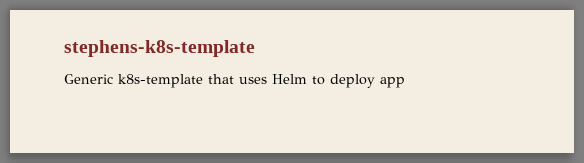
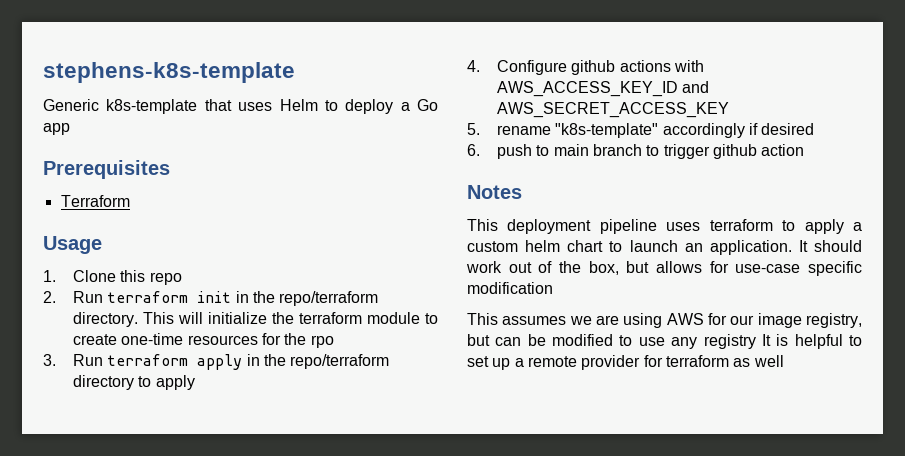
(375, 81) none -> [400,99,438,111] a Go
(405, 82) none -> [43,160,170,179] [60,195,130,207] [43,236,102,254] [43,270,182,285] [43,291,379,306] [73,312,439,327] [73,333,334,348] [43,354,390,370] [73,375,195,390] [467,60,705,75] [497,81,710,97] [497,102,730,118] [467,123,815,138] [467,144,805,159] [467,185,522,199] [467,219,862,234] [467,240,862,255] [466,261,862,276] [467,282,553,294] [467,313,862,328] [467,334,863,349] [467,355,784,370] // Prerequisites // Terraform // Usage // 1. Clone this repo // 2. Run terraform init in the repo/terraform directory. This will initialize the terraform module to create one-time resources for the rpo // 3. Run terraform apply in the repo/terraform directory to apply // 4. Configure github actions with AWS_ACCESS_KEY_ID and AWS_SECRET_ACCESS_KEY // 5. rename "k8s-template" accordingly if desired // 6. push to main branch to trigger github action // Notes // This deployment pipeline uses terraform to apply a custom helm chart to launch an application. It should work out of the box, but allows for use-case specific modification // This assumes we are using AWS for our image registry, but can be modified to use any registry It is helpful to set up a remote provider for terraform as well

